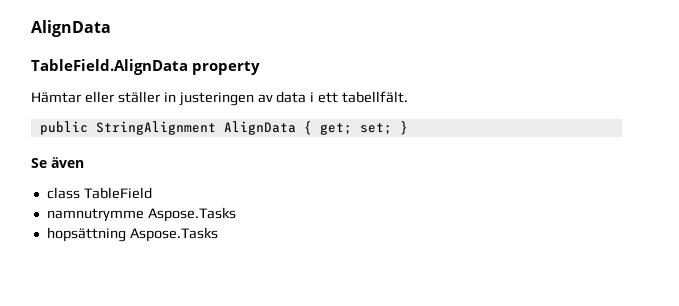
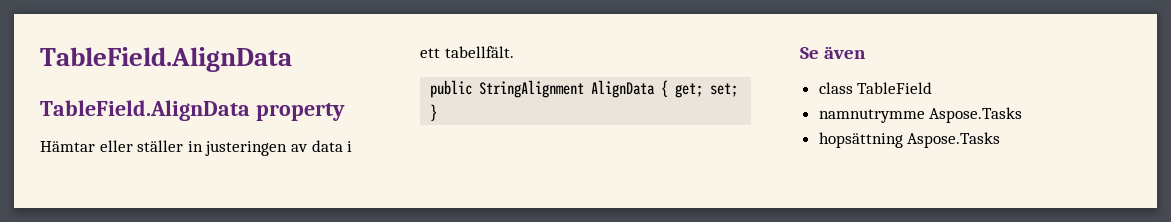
[31,20,111,37] AlignData -> [40,47,292,72] TableField.AlignData

